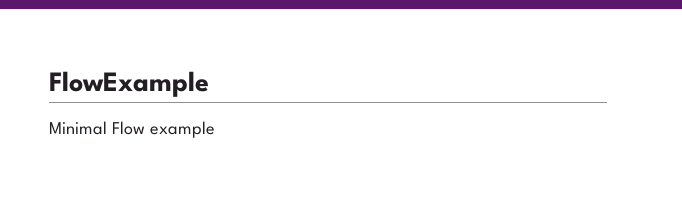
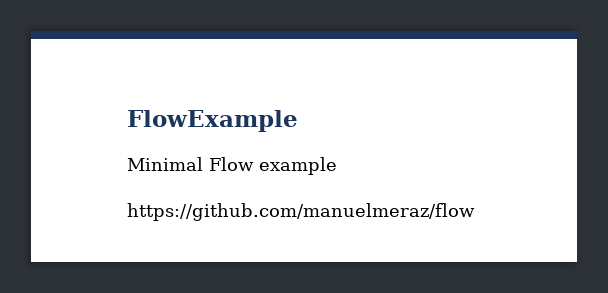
(215, 129) none -> [127,203,475,221] // https://github.com/manuelmeraz/flow

